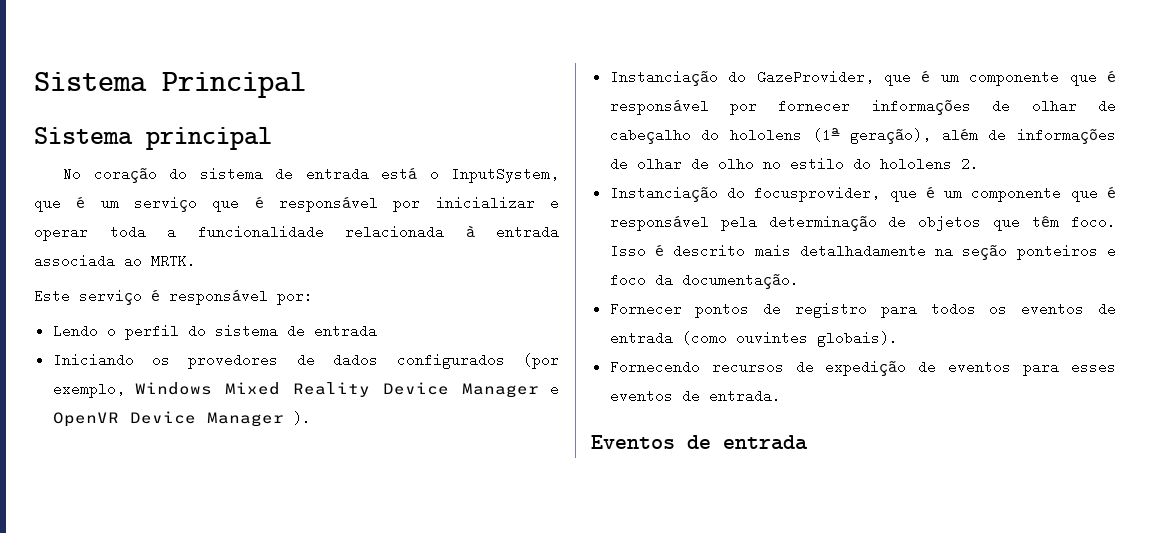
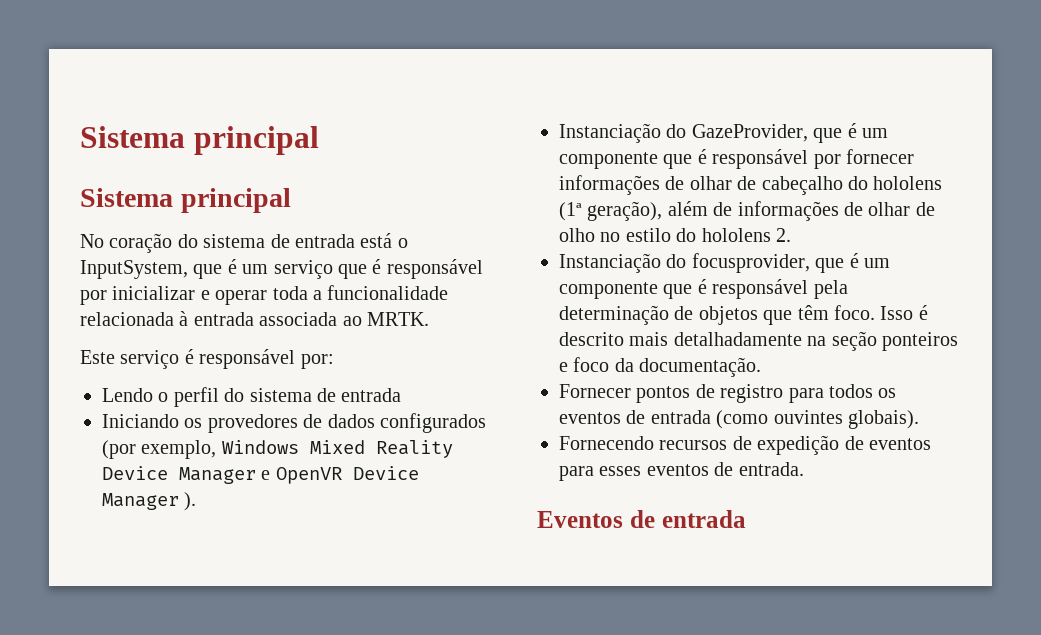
[34,72,306,98] Sistema Principal -> [80,126,319,155] Sistema principal

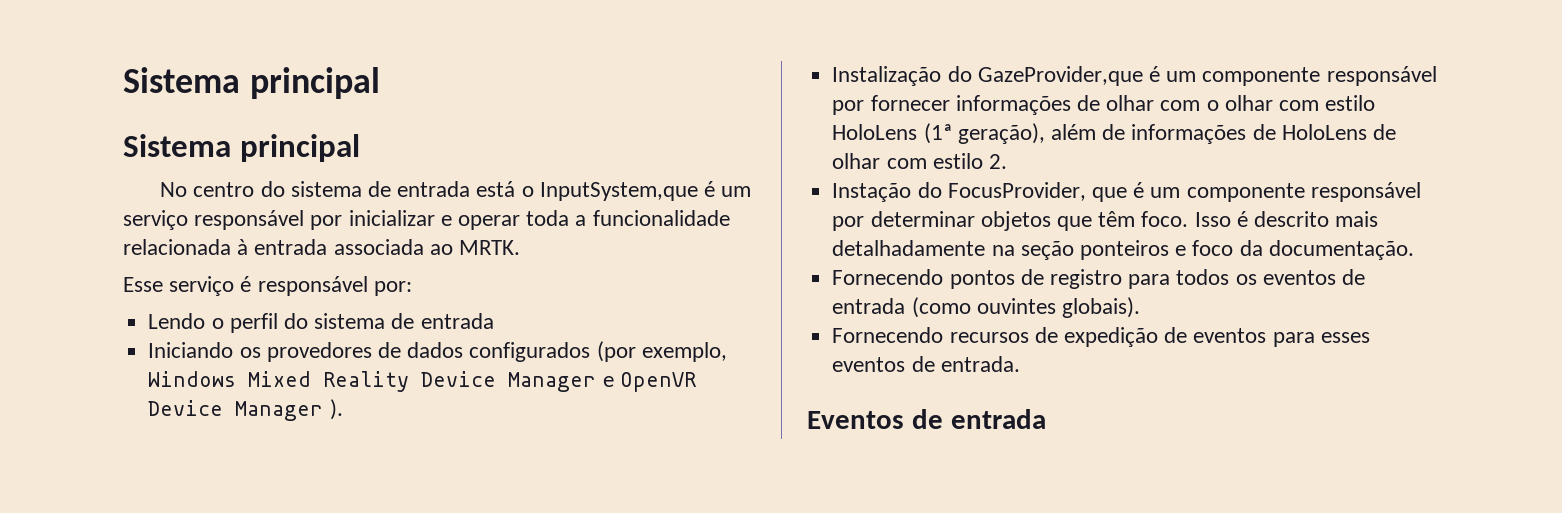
[109,233,173,253] coração -> [193,182,255,197] centro
[80,260,223,279] InputSystem, que -> [539,182,698,201] InputSystem,que
[338,259,382,279] que é -> (188, 220) none
[80,350,115,364] Este -> [123,277,163,292] Esse
[559,123,888,143] [559,149,707,169] Instanciação do GazeProvider, que é um componente que é -> [832,66,1321,86] Instalização do GazeProvider,que é um componente
[737,176,943,195] de cabeçalho do hololens -> [1160,95,1376,111] [832,124,918,140] com o olhar com estilo HoloLens
[868,202,935,216] [559,228,791,242] [559,253,890,273] [559,279,848,299] [559,305,694,325] olhar de olho no estilo do hololens 2. // Instanciação do focusprovider, que é um componente que é responsável pela determinação de -> [1281,124,1396,140] [832,153,1007,169] [832,182,1421,202] [832,211,975,231] HoloLens de olhar com estilo 2. // Instação do FocusProvider, que é um componente responsável por determinar
[559,384,631,398] Fornecer -> [832,269,944,285] Fornecendo

